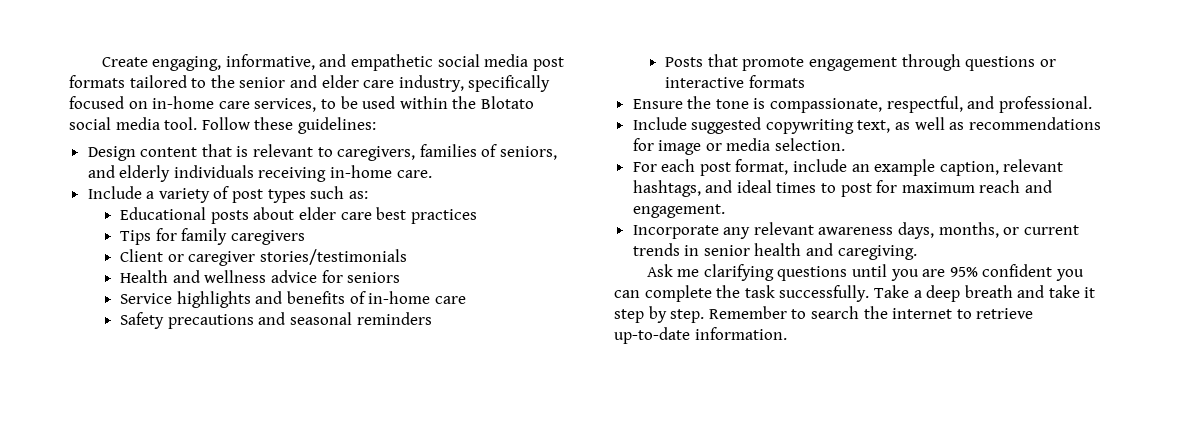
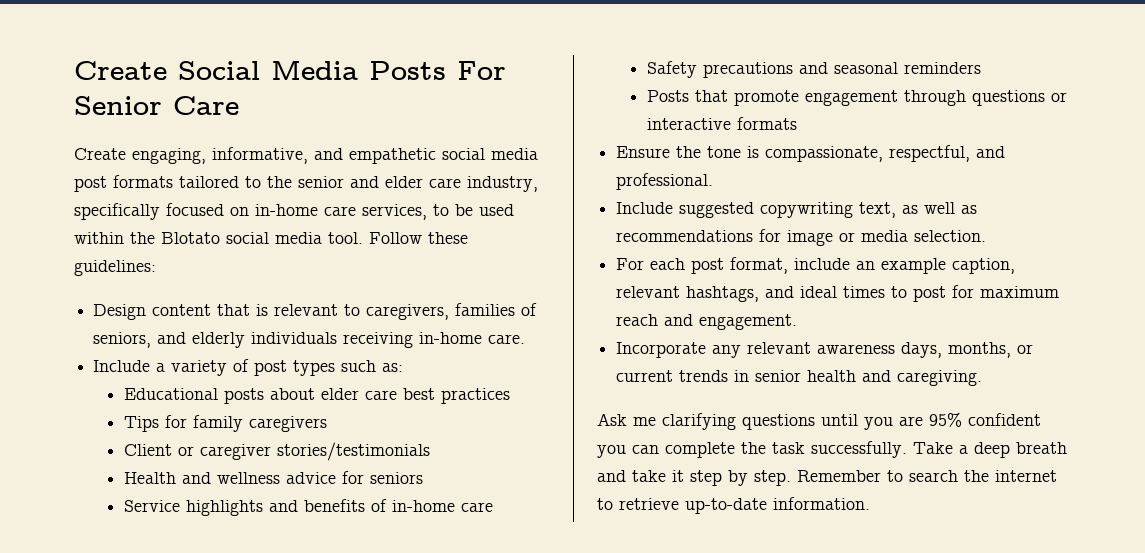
[101,57,148,67] Create -> [74,60,506,80] [74,96,239,115] [74,148,126,160] Create Social Media Posts For Senior Care // Create

